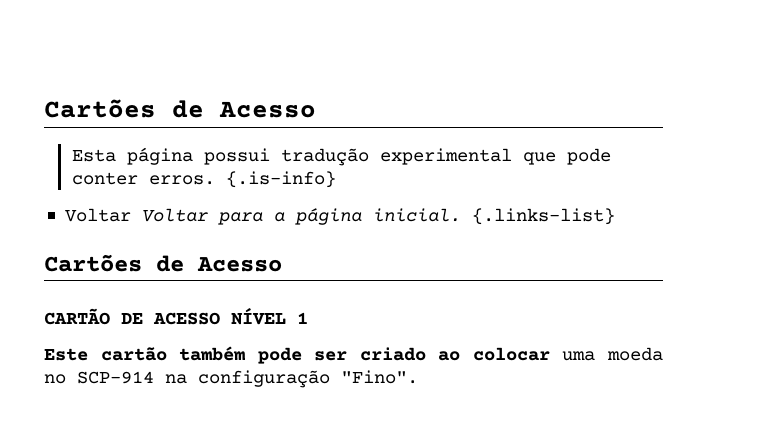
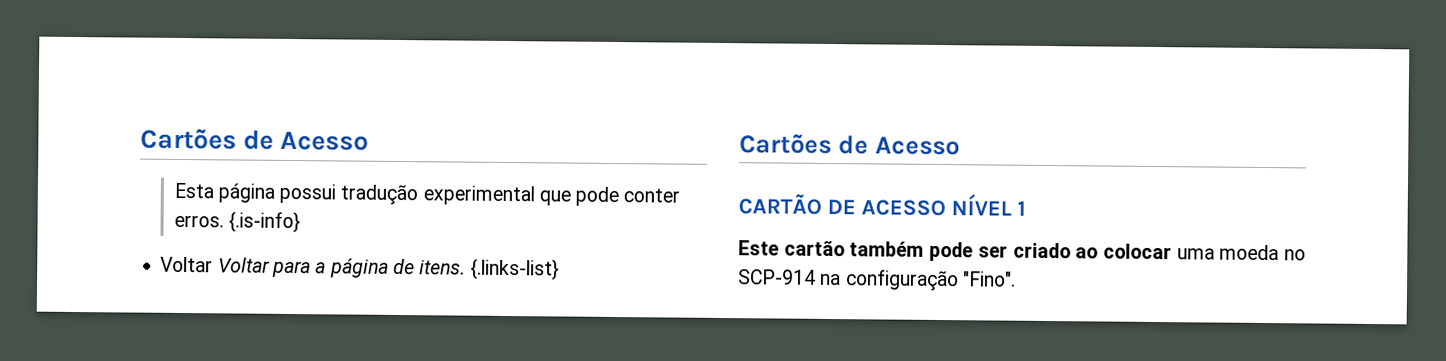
[372,208,461,222] inicial. -> [392,258,467,275] de itens.

